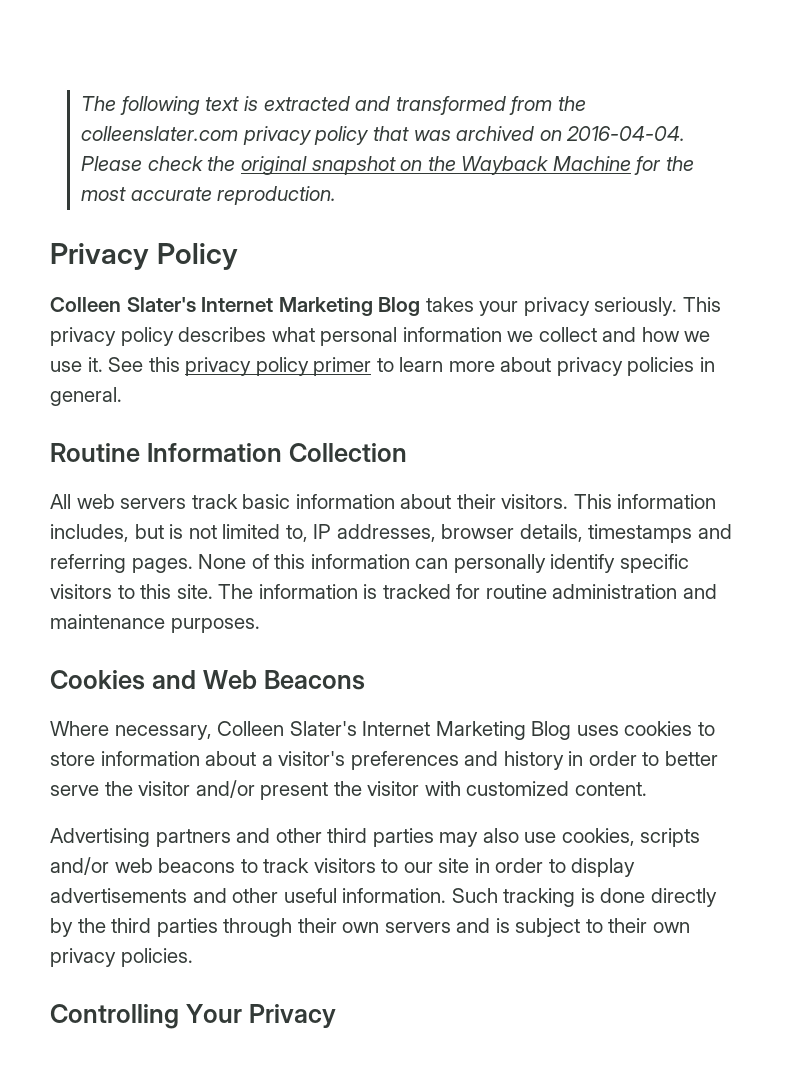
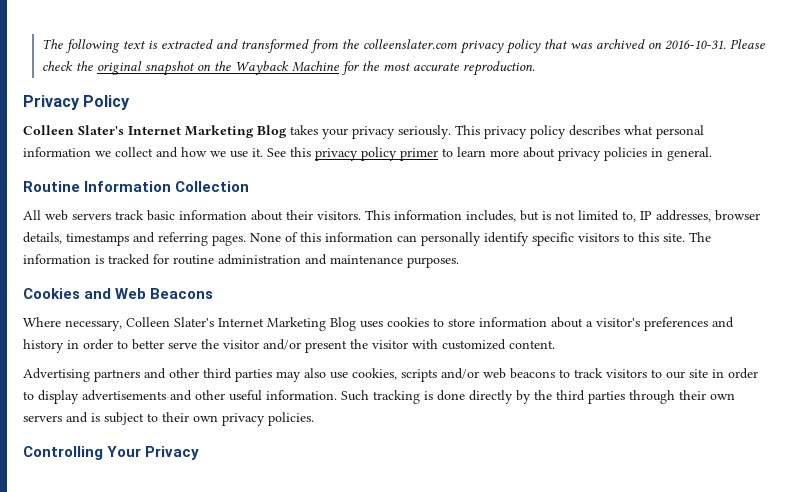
[566,126,686,141] 2016-04-04. -> [664,40,726,50] 2016-10-31.

